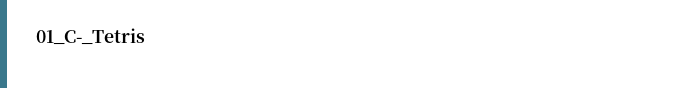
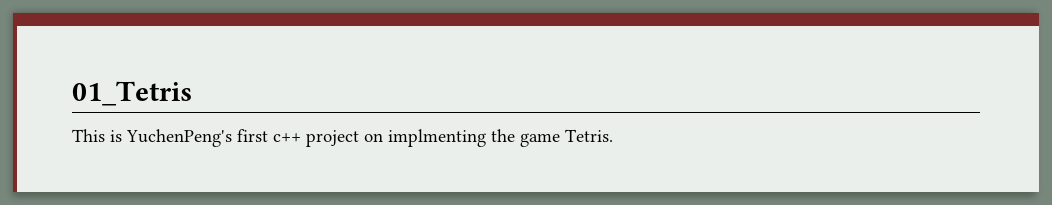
[36,28,145,45] 01_C-_Tetris -> [72,81,192,106] [72,129,613,147] 01_Tetris // This is YuchenPeng's first c++ project on implmenting the game Tetris.

